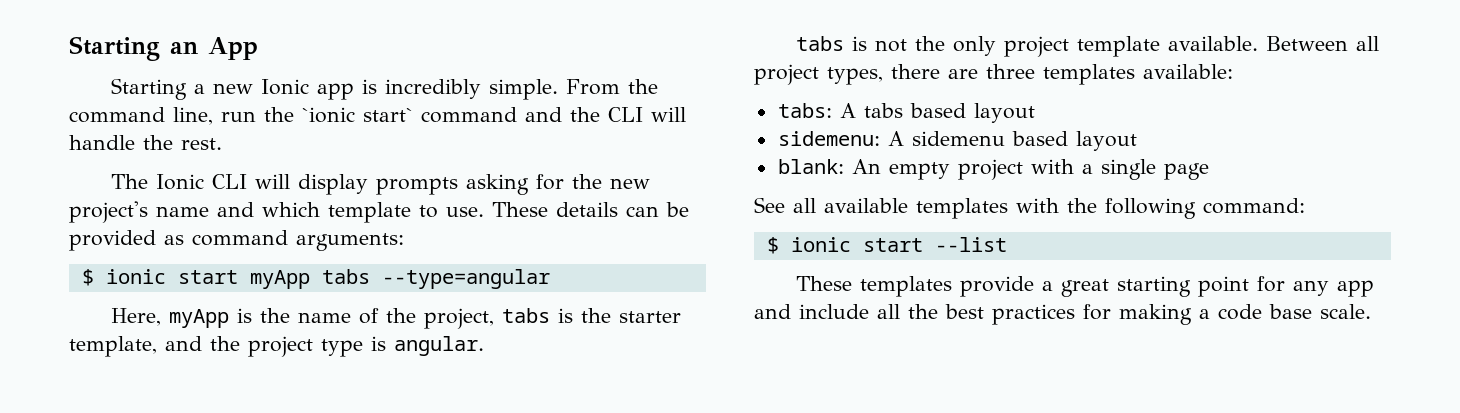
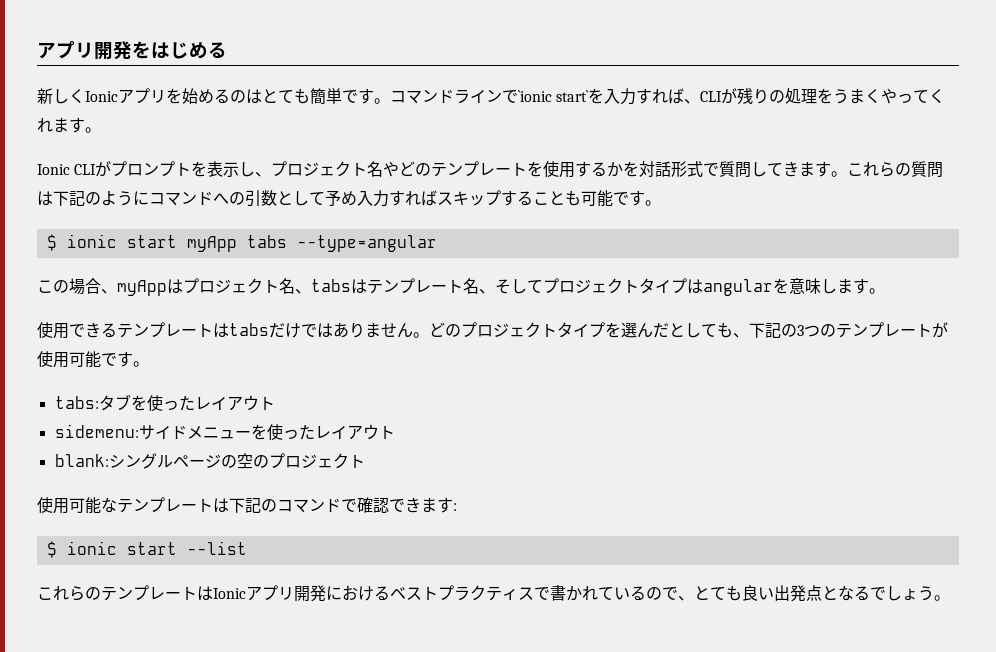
[69,36,258,61] [111,78,659,100] [69,107,686,125] [69,135,222,150] [111,174,651,195] [69,201,689,223] [69,230,404,251] Starting an App // Starting a new Ionic app is incredibly simple. From the command line, run the `ionic start` command and the CLI will handle the rest. // The Ionic CLI will display prompts asking for the new project's name and which template to use. These details can be provided as command arguments: -> [37,41,227,60] [37,88,946,105] [37,117,101,133] [37,161,944,178] [37,190,661,207] アプリ開発をはじめる // 新しくIonicアプリを始めるのはとても簡単です。コマンドラインで`ionic start`を入力すれば、CLIが残りの処理をうまくやってくれます。 // Ionic CLIがプロンプトを表示し、プロジェクト名やどのテンプレートを使用するかを対話形式で質問してきます。これらの質問は下記のようにコマンドへの引数として予め入力すればスキップすることも可能です。
[111,308,682,329] [69,336,484,357] [796,36,1380,57] [754,64,1233,85] [777,103,1035,123] [777,131,1137,151] [777,159,1209,180] [754,197,1305,219] [766,237,1007,254] [796,276,1375,297] [754,304,1371,325] Here, myApp is the name of the project, tabs is the starter template, and the project type is angular. // tabs is not the only project template available. Between all project types, there are three templates available: // tabs: A tabs based layout // sidemenu: A sidemenu based layout // blank: An empty project with a single page // See all available templates with the following command: // $ ionic start --list // These templates provide a great starting point for any app and include all the best practices for making a code base scale. -> [37,278,885,296] [37,322,948,339] [37,351,149,368] [54,394,275,411] [54,424,395,440] [54,453,365,469] [37,497,457,514] [46,541,247,558] [37,585,950,602] この場合、myAppはプロジェクト名、tabsはテンプレート名、そしてプロジェクトタイプはangularを意味します。 // 使用できるテンプレートはtabsだけではありません。どのプロジェクトタイプを選んだとしても、下記の3つのテンプレートが使用可能です。 // tabs:タブを使ったレイアウト // sidemenu:サイドメニューを使ったレイアウト // blank:シングルページの空のプロジェクト // 使用可能なテンプレートは下記のコマンドで確認できます: // $ ionic start --list // これらのテンプレートはIonicアプリ開発におけるベストプラクティスで書かれているので、とても良い出発点となるでしょう。

